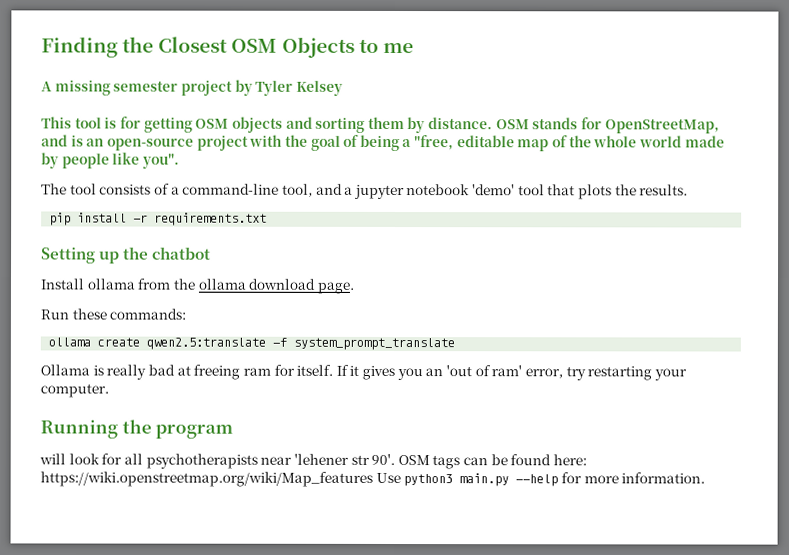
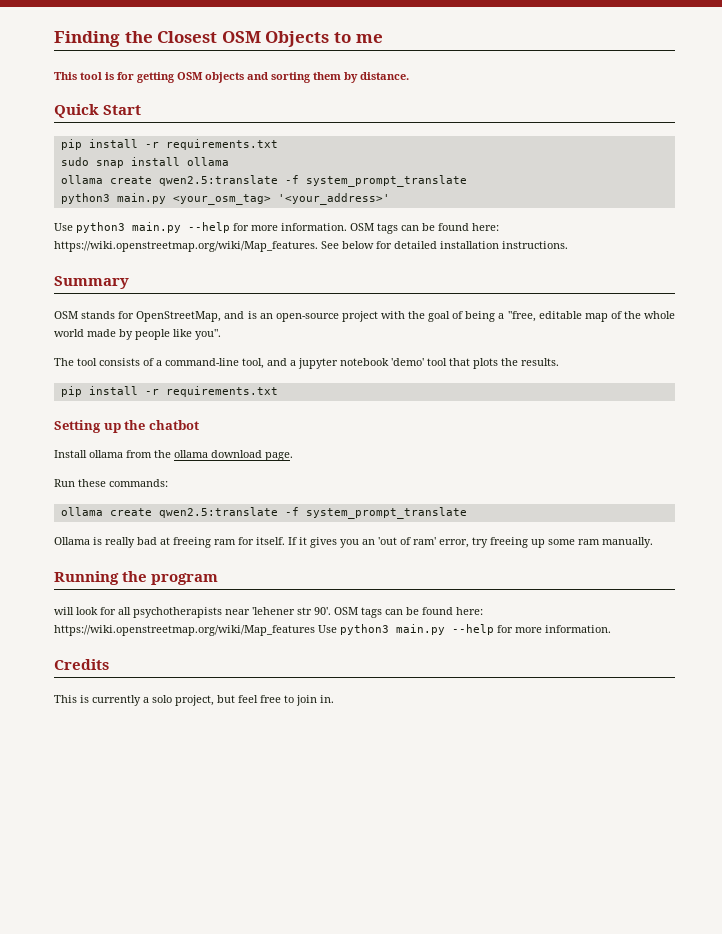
[41,79,343,96] // A missing semester project by Tyler Kelsey -> (383, 38) none
(494, 123) none -> [54,104,142,118] [60,139,278,150] [60,157,229,168] [60,175,467,187] [60,193,390,205] [54,222,499,234] [54,241,568,252] [54,276,129,289] // Quick Start // pip install -r requirements.txt // sudo snap install ollama // ollama create qwen2.5:translate -f system_prompt_translate // python3 main.py <your_osm_tag> '<your_address>' // Use python3 main.py --help for more information. OSM tags can be found here: https://wiki.openstreetmap.org/wiki/Map_features. See below for detailed installation instructions. // Summary //
[587,366,687,381] [40,383,109,398] restarting your computer. -> [490,537,653,548] freeing up some ram manually.
(706, 478) none -> [54,659,109,670] [54,695,334,706] // Credits // This is currently a solo project, but feel free to join in.

